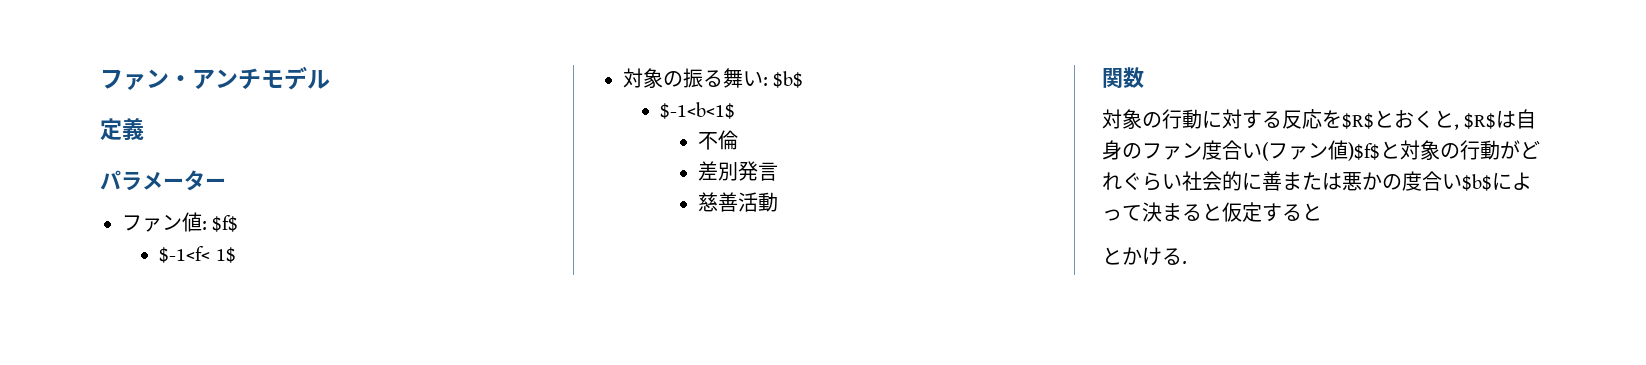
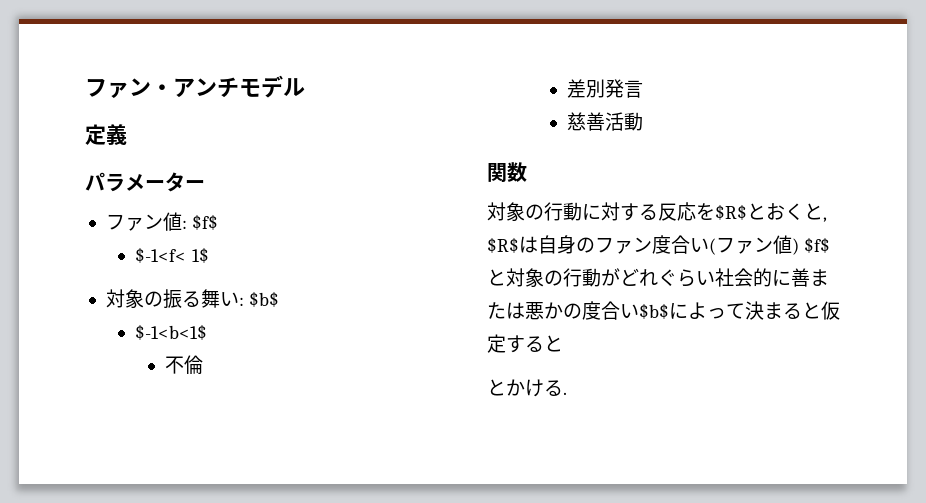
[1348,142,1380,161] )$f$ -> [792,237,831,255] ) $f$

